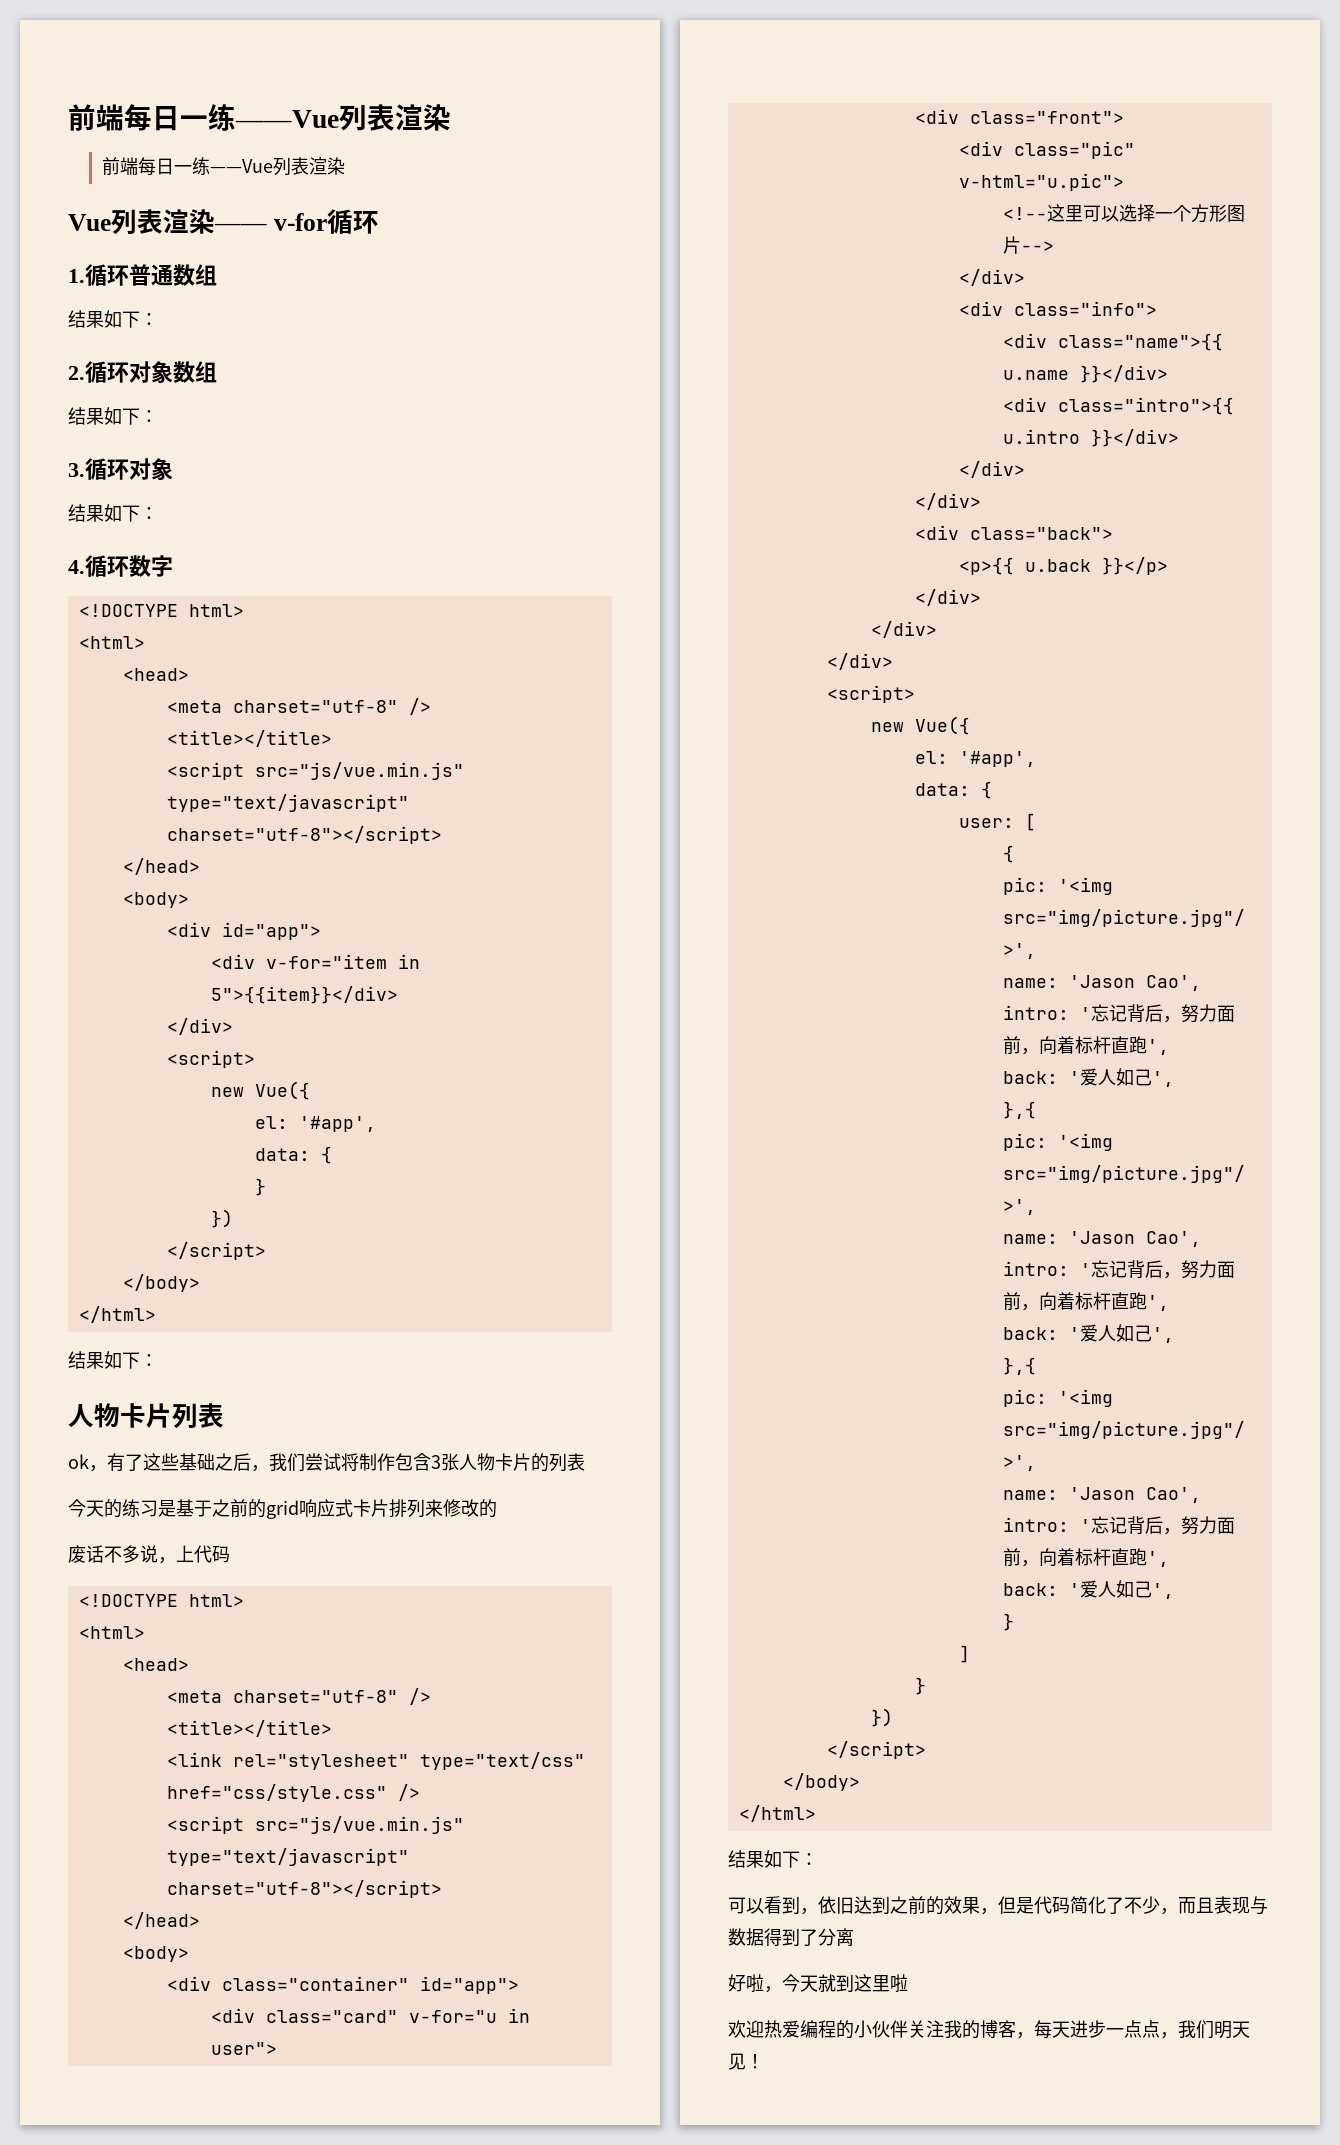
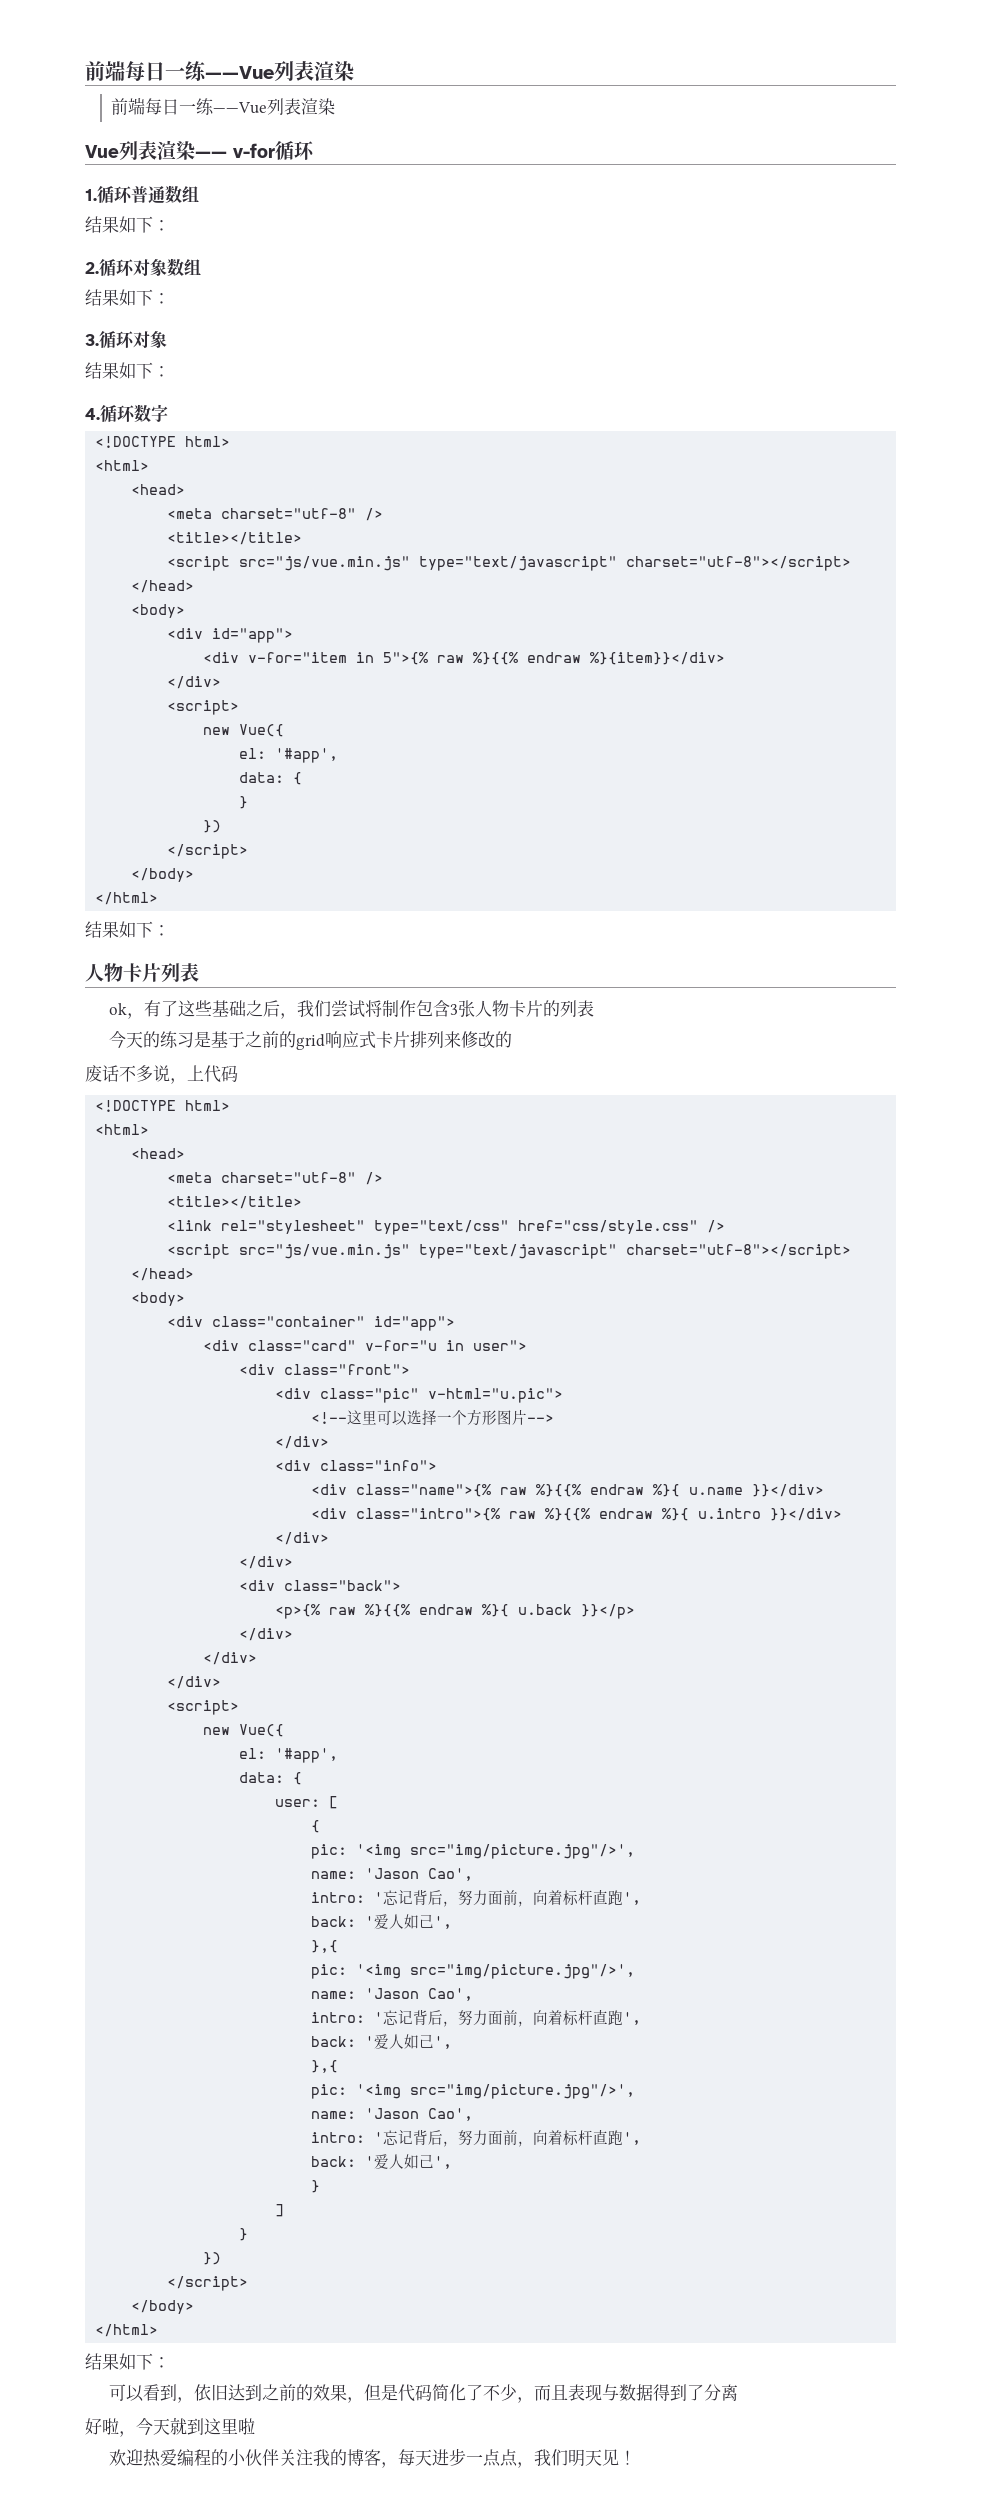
[210,986,398,1004] 5">{{item}}</div> -> [383,652,726,665] 5">{% raw %}{{% endraw %}{item}}</div>
[1057,333,1223,351] [1002,365,1168,383] [1002,397,1234,415] class="name">{{ u.name }}</div> // <div class="intro">{{ -> [356,1484,825,1497] [311,1508,690,1521] class="name">{% raw %}{{% endraw %}{ u.name }}</div> // <div class="intro">{% raw %}{{% endraw %}{
[958,557,1014,575] <p>{{ -> [275,1604,510,1619] <p>{% raw %}{{% endraw %}{

